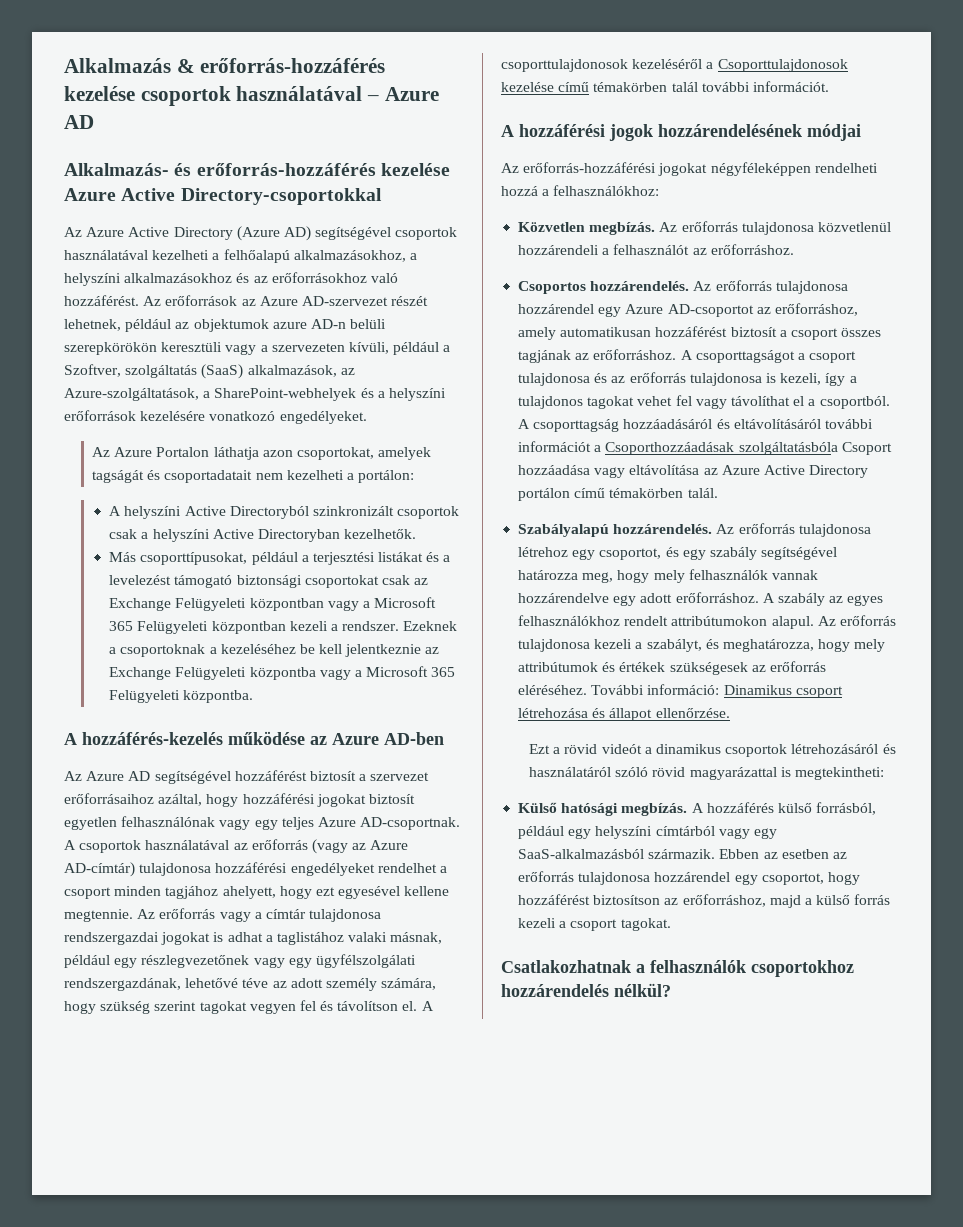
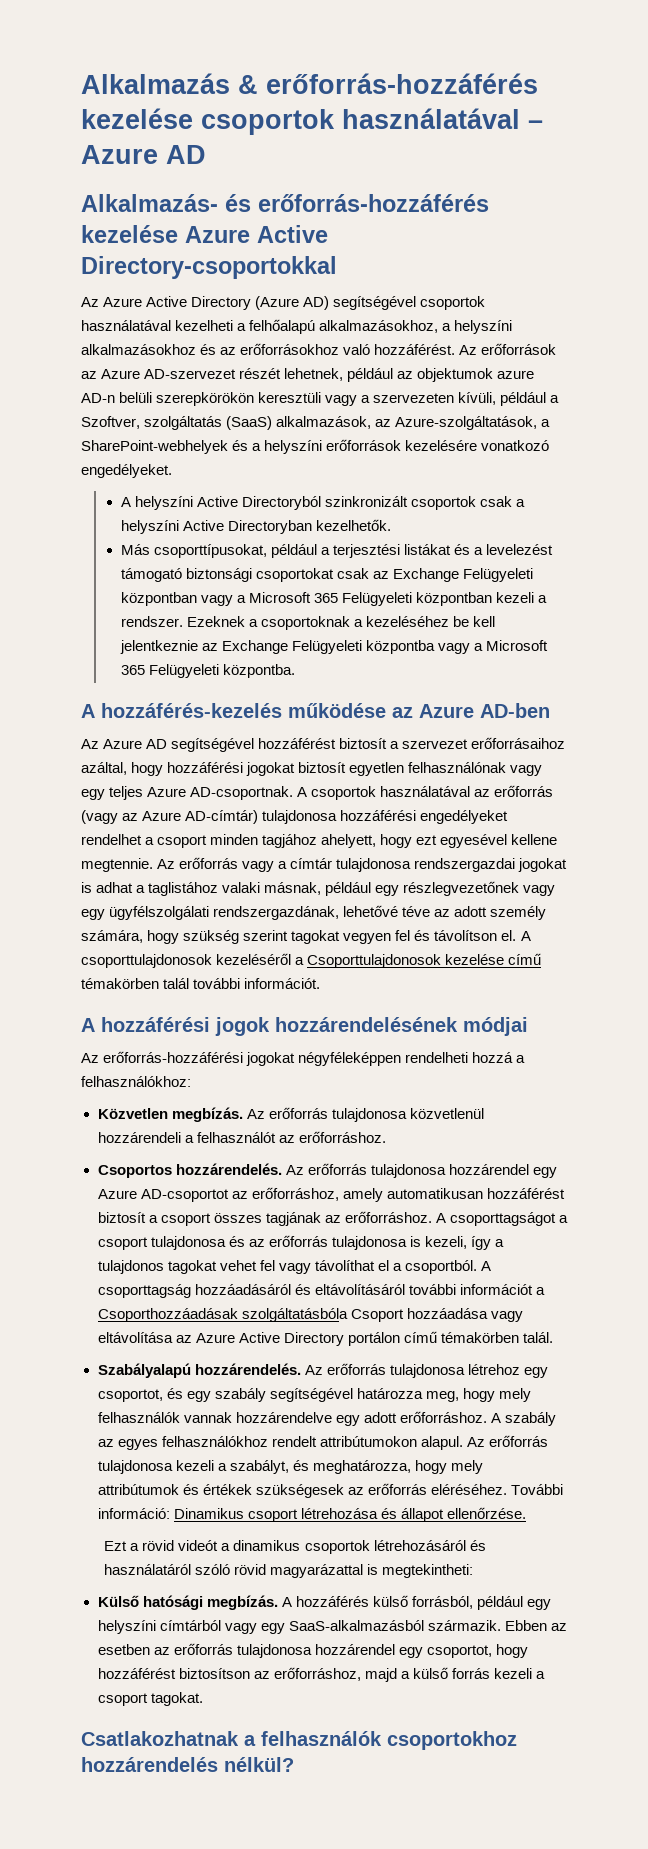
[92,447,432,460] [92,470,415,483] // Az Azure Portalon láthatja azon csoportokat, amelyek tagságát és csoportadatait nem kezelheti a portálon: -> (172, 471) none

